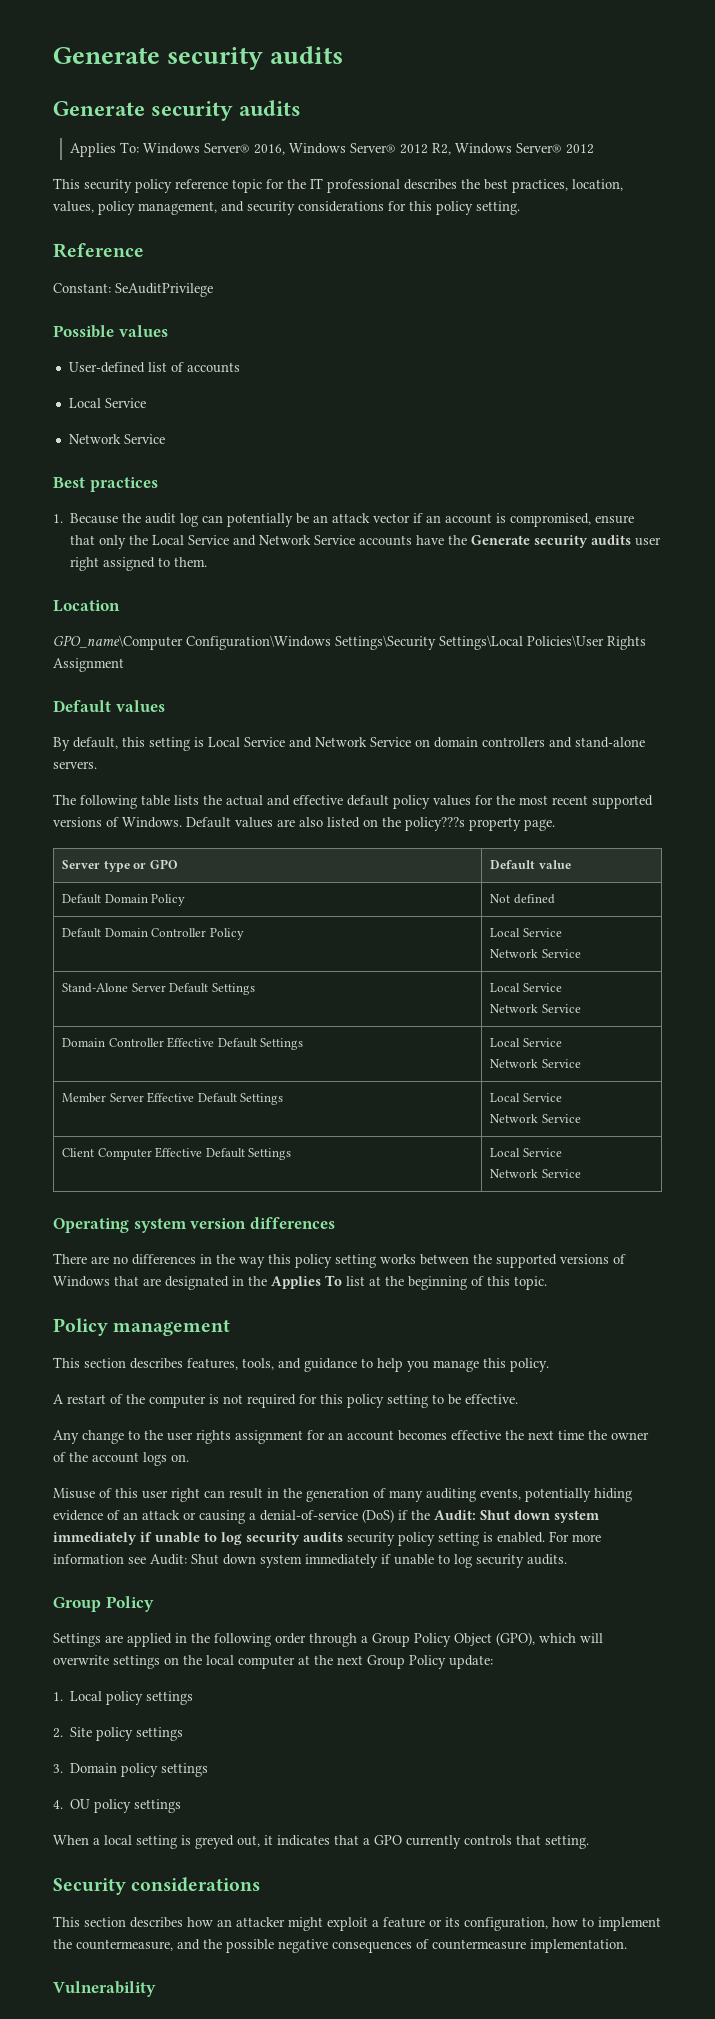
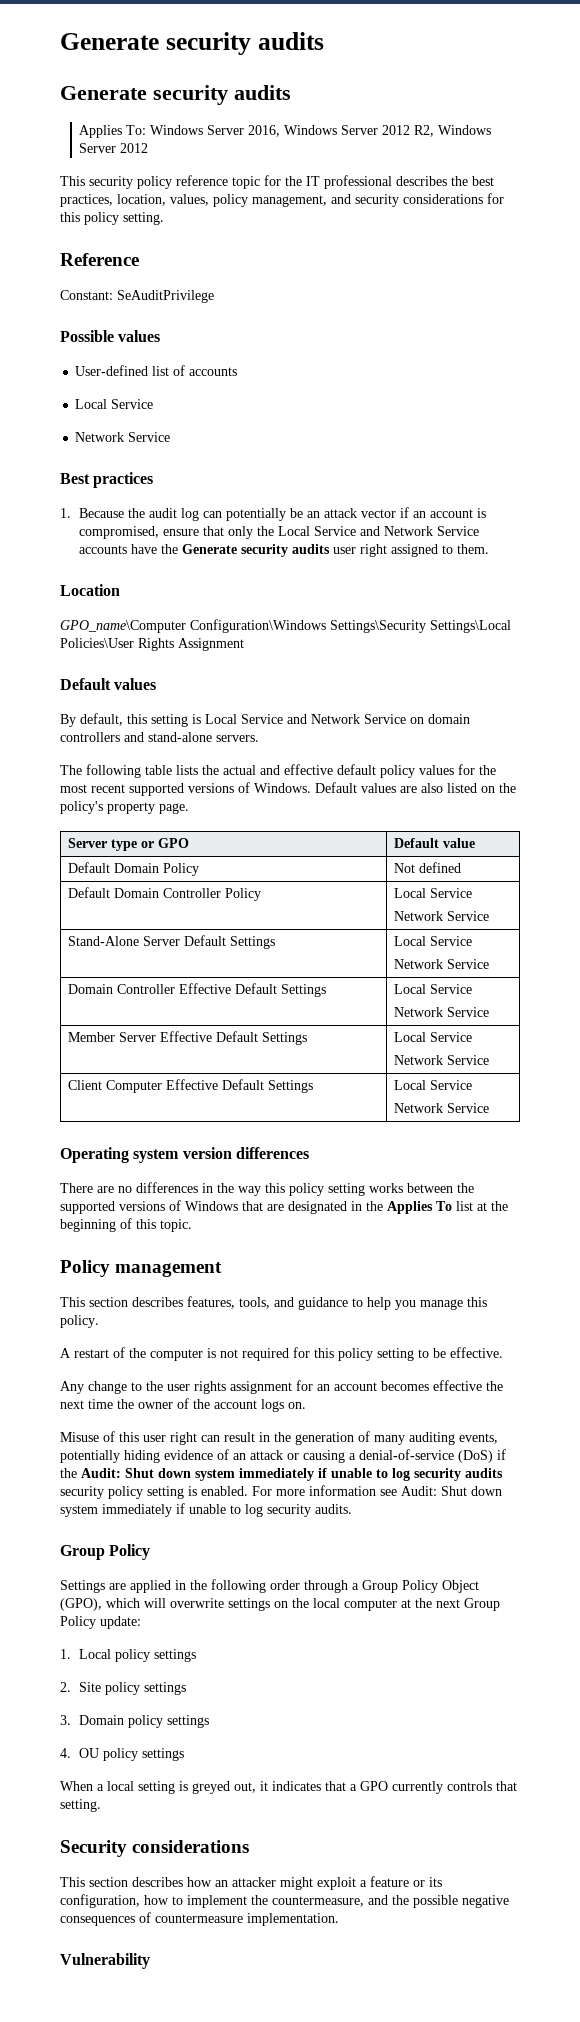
[203,143,250,153] Server® -> [207,125,245,135] Server
[349,143,396,153] Server® -> [341,125,379,135] Server
[515,143,562,153] Server® -> [79,143,117,153] Server
[405,817,465,831] policy???s -> [60,801,103,814] policy's

